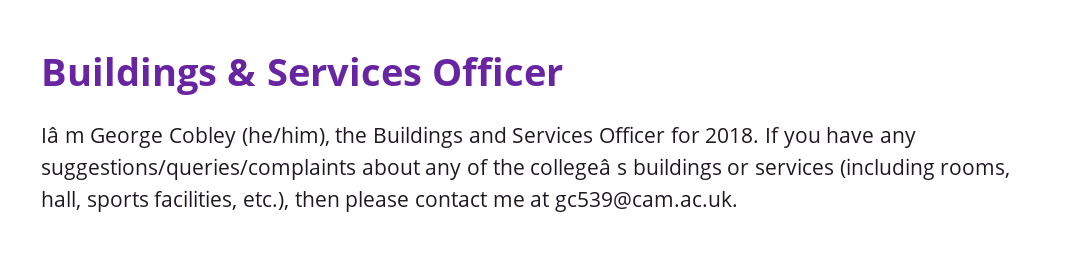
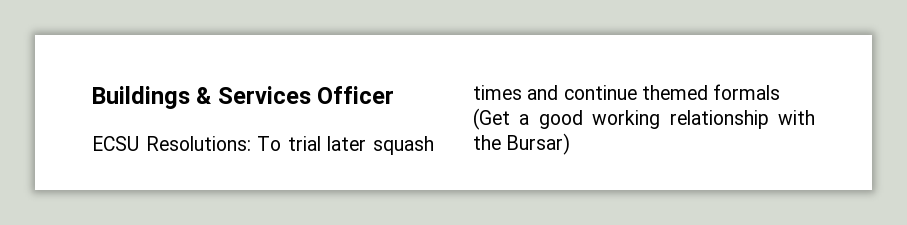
[41,126,917,148] [41,158,1011,180] [41,190,739,212] Iâ m George Cobley (he/him), the Buildings and Services Officer for 2018. If you have any suggestions/queries/complaints about any of the collegeâ s buildings or services (including rooms, hall, sports facilities, etc.), then please contact me at gc539@cam.ac.uk. -> [92,136,434,155] [473,84,781,100] [473,108,815,130] [473,133,571,155] ECSU Resolutions: To trial later squash times and continue themed formals (Get a good working relationship with the Bursar)

